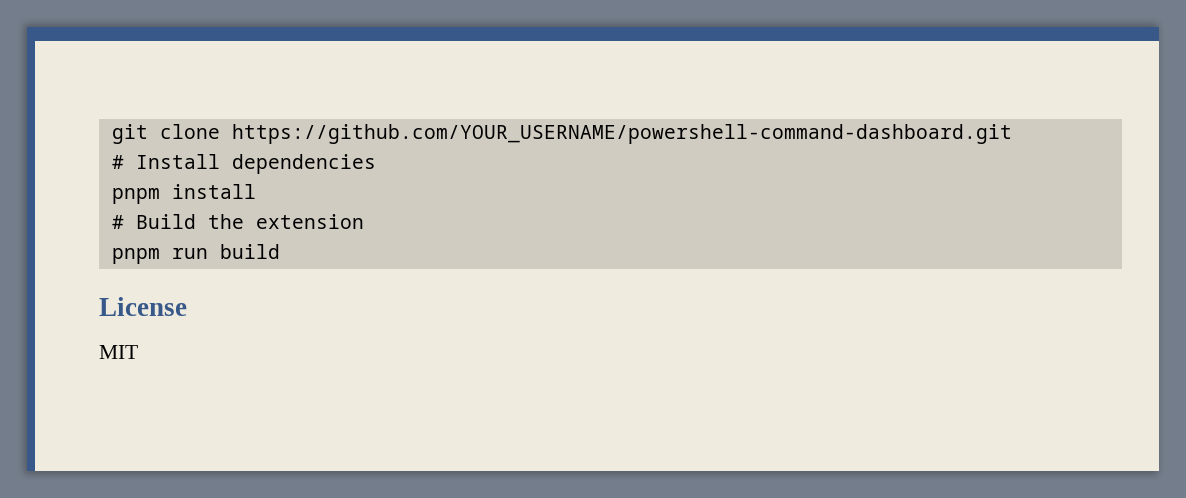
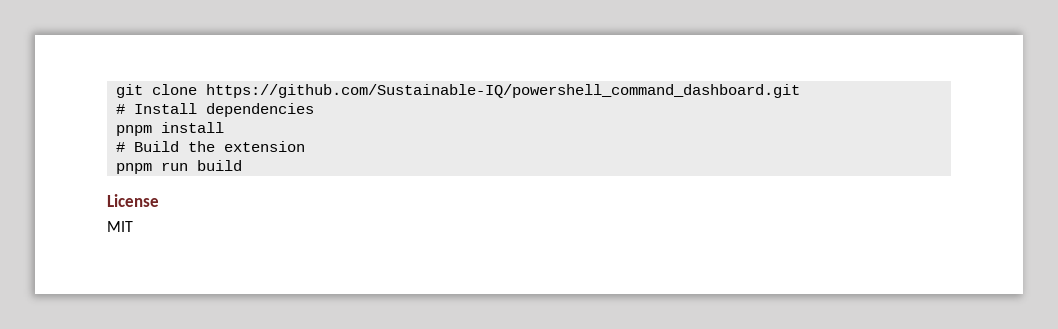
[231,124,1012,144] https://github.com/YOUR_USERNAME/powershell-command-dashboard.git -> [206,84,801,98] https://github.com/Sustainable-IQ/powershell_command_dashboard.git

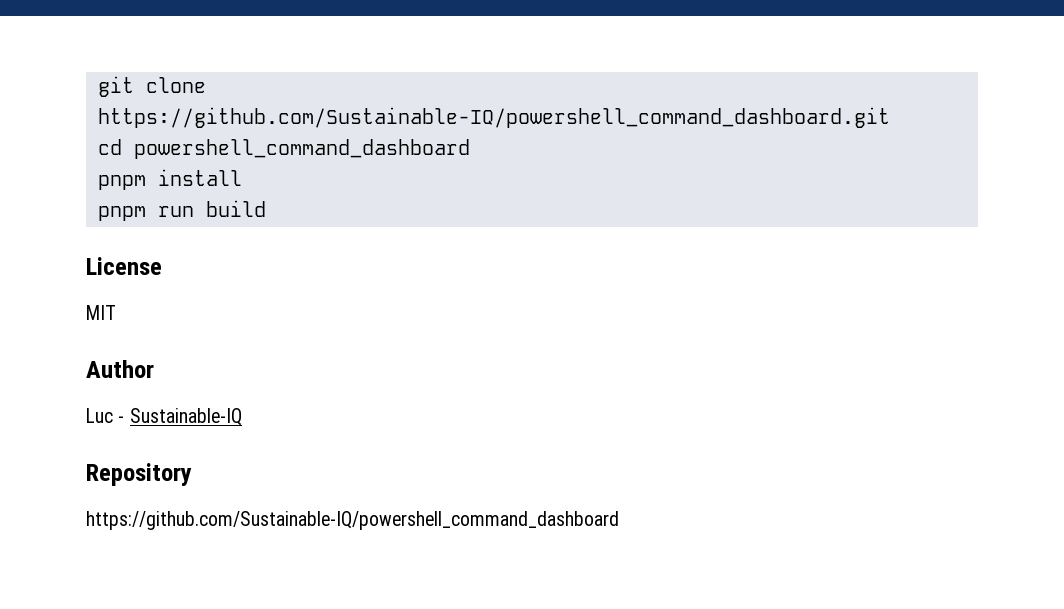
[116,103,315,117] # Install dependencies -> [97,139,470,159] cd powershell_command_dashboard
[116,141,306,152] // # Build the extension -> (242, 177) none
(133, 226) none -> [86,360,154,378] [86,408,242,426] [86,463,192,486] [86,511,619,530] // Author // Luc - Sustainable-IQ // Repository // https://github.com/Sustainable-IQ/powershell_command_dashboard

